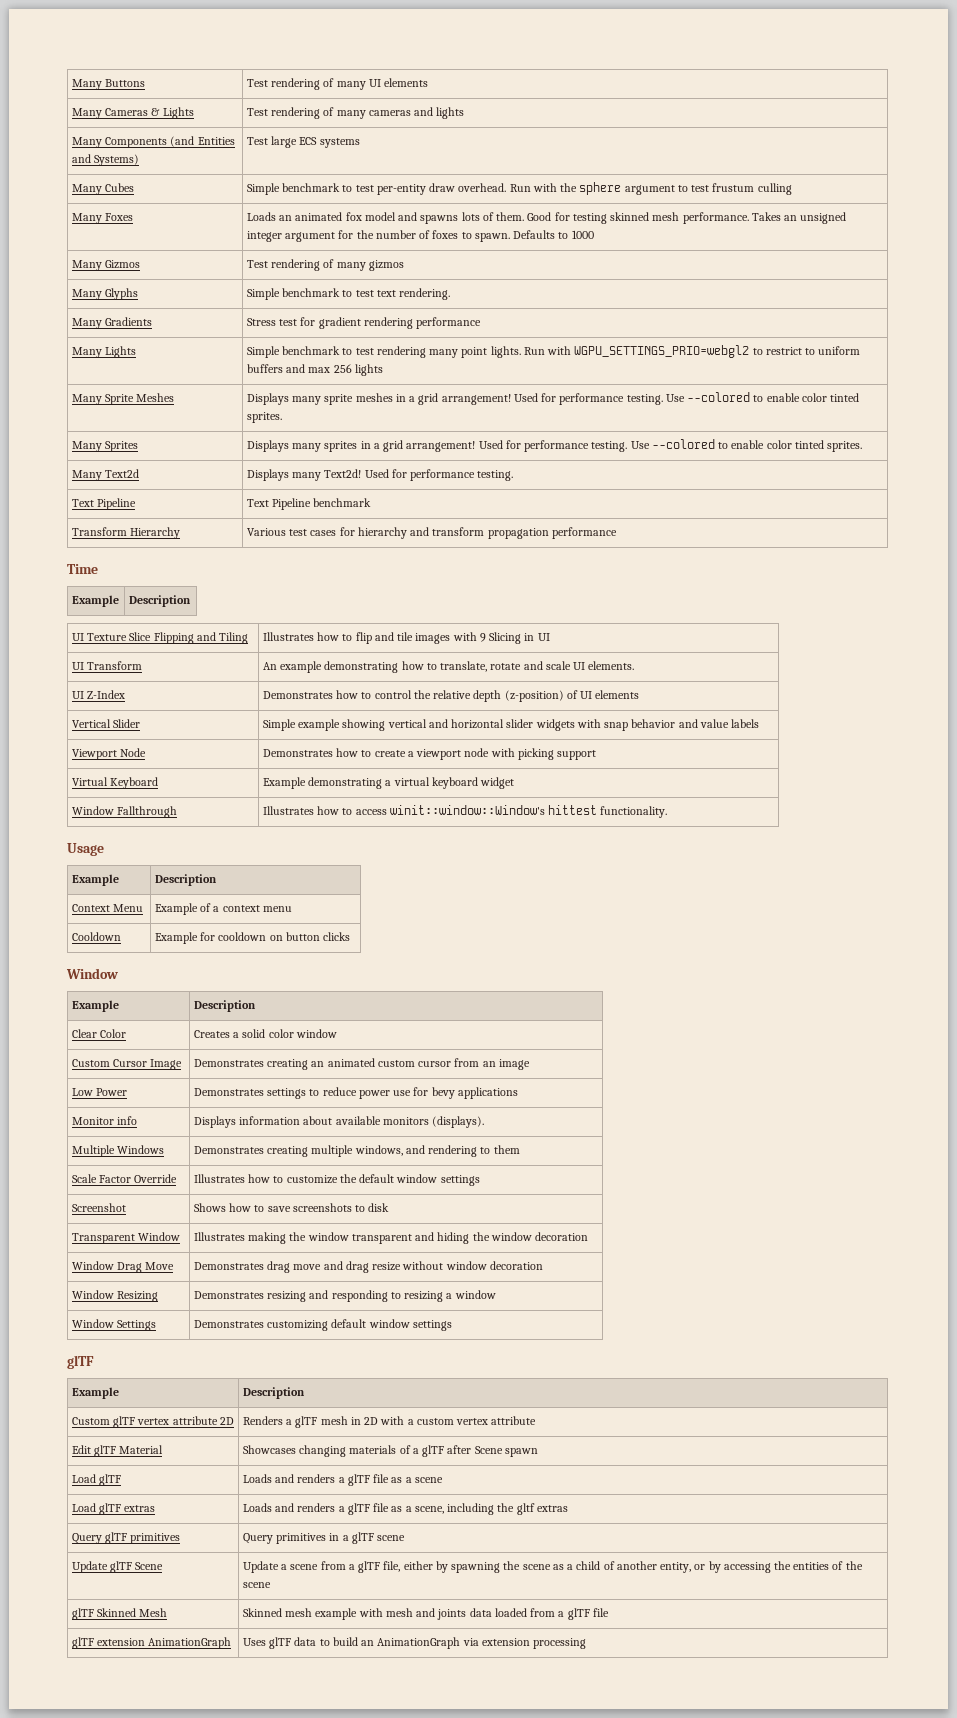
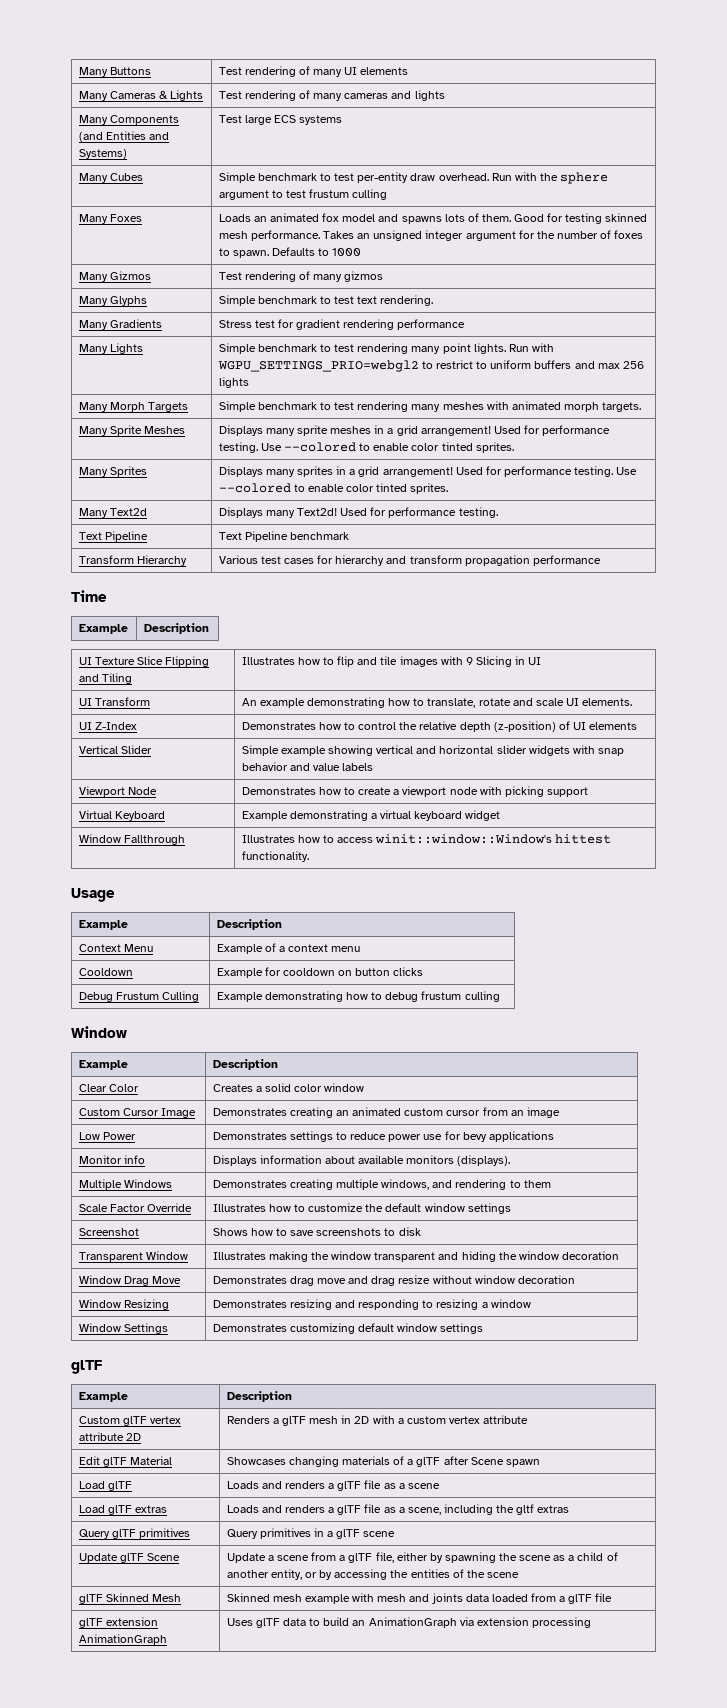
(383, 370) none -> [78,402,189,412] [218,401,641,412] // Many Morph Targets | Simple benchmark to test rendering many meshes with animated morph targets.
(351, 936) none -> [78,991,200,1002] [216,991,500,1002] // Debug Frustum Culling | Example demonstrating how to debug frustum culling

